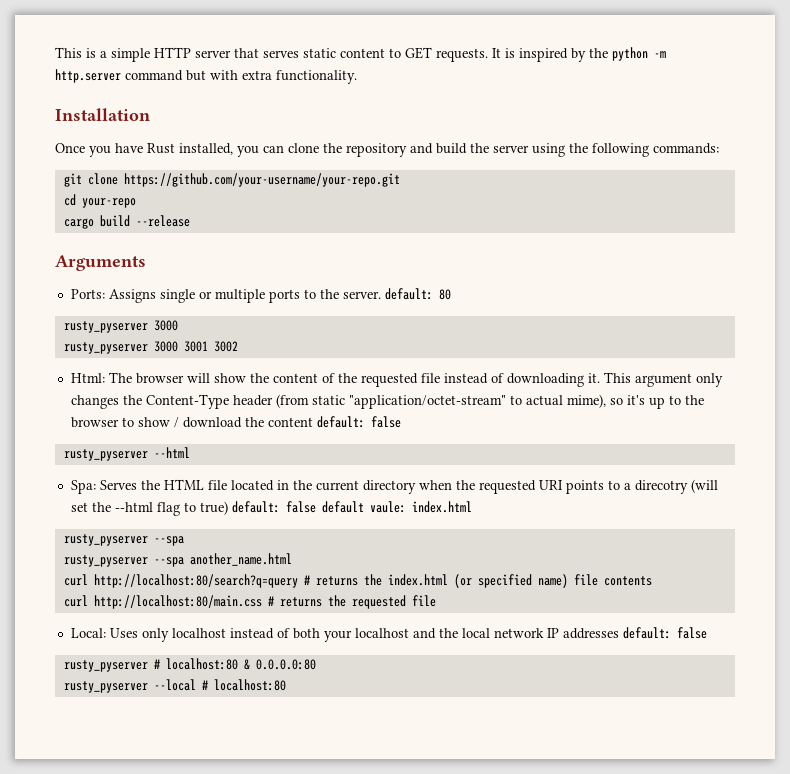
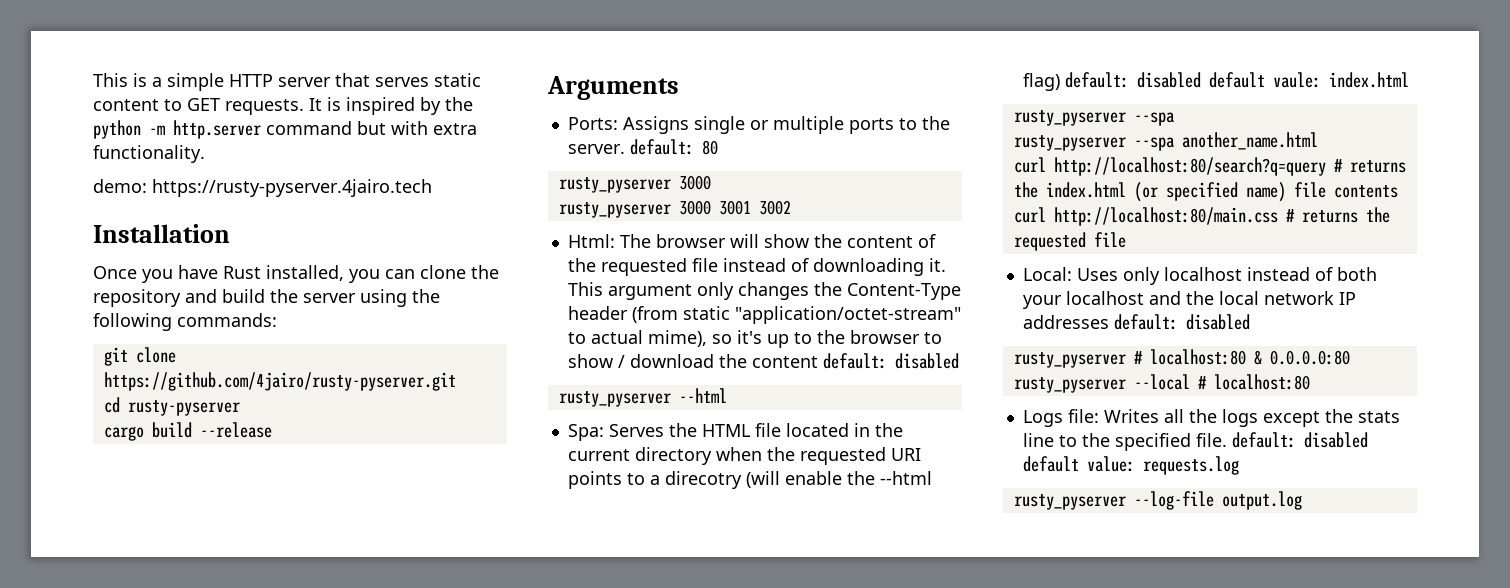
(357, 77) none -> [93,179,432,197] // demo: https://rusty-pyserver.4jairo.tech
[123,173,400,187] https://github.com/your-username/your-repo.git -> [103,372,456,391] https://github.com/4jairo/rusty-pyserver.git
[81,198,136,208] your-repo -> [127,400,240,416] rusty-pyserver
[370,416,401,428] false -> [894,353,959,369] disabled
[70,502,88,512] set -> [784,471,842,485] enable
[156,501,316,516] flag to true) default: false -> [1022,72,1201,91] flag) default: disabled
[676,627,707,639] false -> [1185,314,1250,330] disabled
(286, 685) none -> [1022,409,1400,427] [1022,432,1368,451] [1022,456,1239,475] [1013,491,1302,510] // Logs file: Writes all the logs except the stats line to the specified file. default: disabled default value: requests.log // rusty_pyserver --log-file output.log

